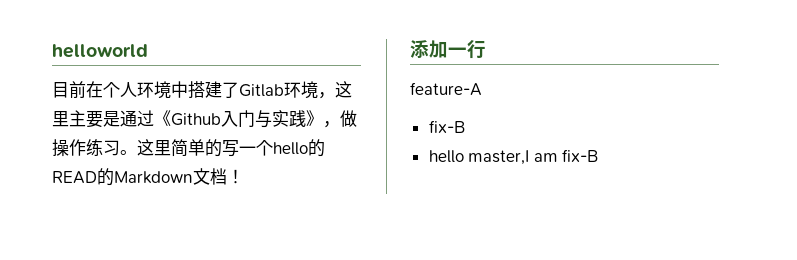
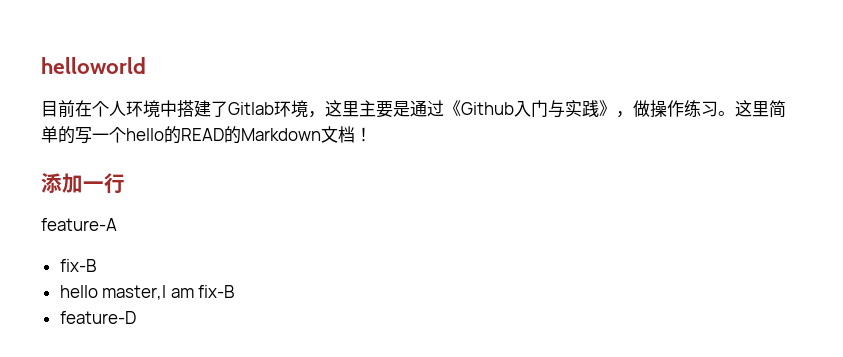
(599, 155) none -> [59,311,136,324] // feature-D

